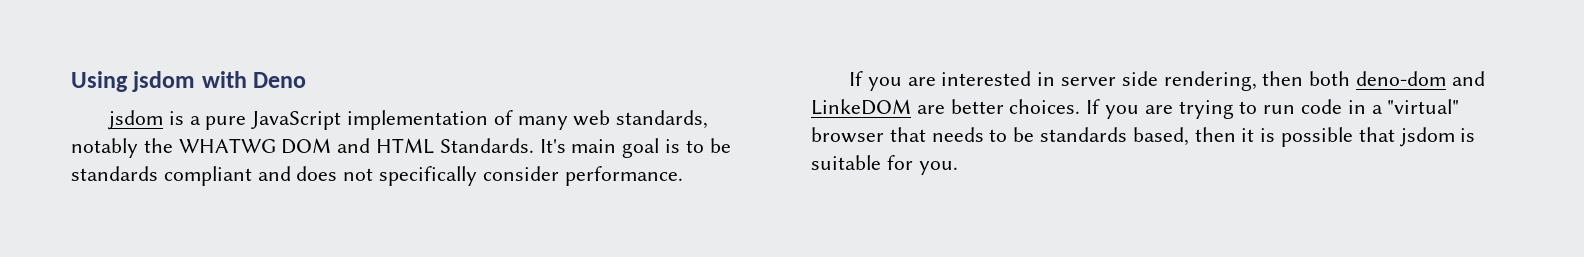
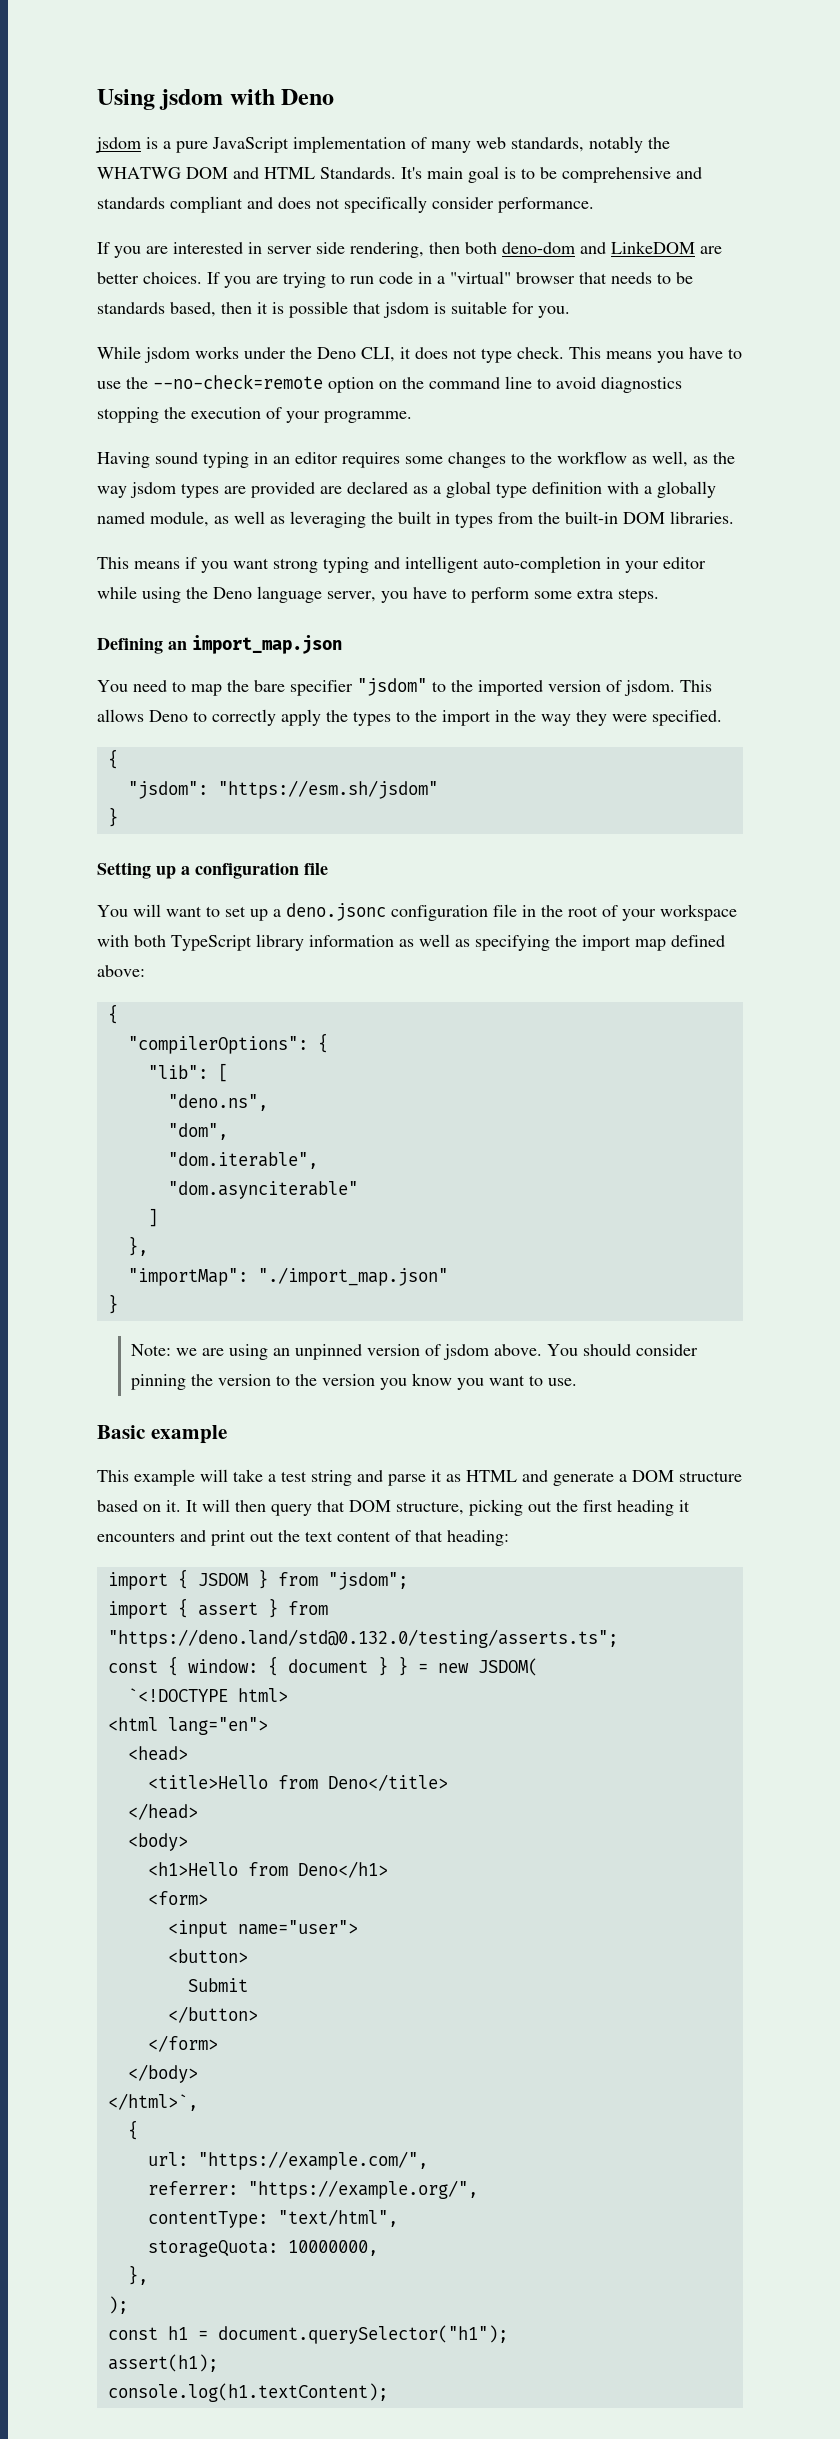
(731, 145) none -> [562,167,702,183] comprehensive and
(958, 168) none -> [97,346,742,363] [97,374,682,393] [97,407,412,423] [97,451,735,468] [97,481,716,498] [97,511,734,528] [97,556,706,573] [97,586,659,603] [97,635,342,654] [97,678,712,696] [97,709,722,726] [107,749,118,769] [127,780,438,799] [107,807,118,827] [97,862,328,879] [97,903,737,921] [97,934,725,951] [97,965,145,977] [107,1004,118,1024] [127,1033,328,1054] [147,1063,228,1082] [167,1094,268,1111] [167,1123,228,1140] [167,1152,318,1169] [167,1181,358,1199] [147,1208,158,1227] [127,1236,148,1256] [127,1267,448,1286] [107,1294,118,1314] [130,1343,698,1360] [130,1373,577,1390] [97,1425,227,1444] [97,1469,742,1486] [97,1499,690,1516] [97,1530,509,1546] [107,1569,408,1590] [107,1598,328,1619] [107,1629,618,1648] [107,1656,538,1676] [127,1688,288,1702] [107,1717,268,1735] [127,1746,188,1761] [147,1774,448,1791] [127,1803,198,1820] [127,1833,188,1851] [147,1861,388,1878] [147,1891,208,1905] [167,1920,358,1938] [167,1949,248,1963] [187,1978,248,1992] [167,2006,258,2023] [147,2035,218,2052] [127,2064,198,2083] [107,2093,198,2111] [127,2120,138,2140] [147,2151,428,2170] [147,2180,478,2199] [147,2209,398,2228] [147,2240,378,2257] [127,2265,148,2285] [107,2296,128,2314] [107,2325,508,2344] [107,2354,218,2372] [107,2383,388,2402] // While jsdom works under the Deno CLI, it does not type check. This means you have to use the --no-check=remote option on the command line to avoid diagnostics stopping the execution of your programme. // Having sound typing in an editor requires some changes to the workflow as well, as the way jsdom types are provided are declared as a global type definition with a globally named module, as well as leveraging the built in types from the built-in DOM libraries. // This means if you want strong typing and intelligent auto-completion in your editor while using the Deno language server, you have to perform some extra steps. // Defining an import_map.json // You need to map the bare specifier "jsdom" to the imported version of jsdom. This allows Deno to correctly apply the types to the import in the way they were specified. // { // "jsdom": "https://esm.sh/jsdom" // } // Setting up a configuration file // You will want to set up a deno.jsonc configuration file in the root of your workspace with both TypeScript library information as well as specifying the import map defined above: // { // "compilerOptions": { // "lib": [ // "deno.ns", // "dom", // "dom.iterable", // "dom.asynciterable" // ] // }, // "importMap": "./import_map.json" // } // Note: we are using an unpinned version of jsdom above. You should consider pinning the version to the version you know you want to use. // Basic example // This example will take a test string and parse it as HTML and generate a DOM structure based on it. It will then query that DOM structure, picking out the first heading it encounters and print out the text content of that heading: // import { JSDOM } from "jsdom"; // import { assert } from "https://deno.land/std@0.132.0/testing/asserts.ts"; // const { window: { document } } = new JSDOM( // `<!DOCTYPE html> // <html lang="en"> // <head> // <title>Hello from Deno</title> // </head> // <body> // <h1>Hello from Deno</h1> // <form> // <input name="user"> // <button> // Submit // </button> // </form> // </body> // </html>`, // { // url: "https://example.com/", // referrer: "https://example.org/", // contentType: "text/html", // storageQuota: 10000000, // }, // ); // const h1 = document.querySelector("h1"); // assert(h1); // console.log(h1.textContent);

